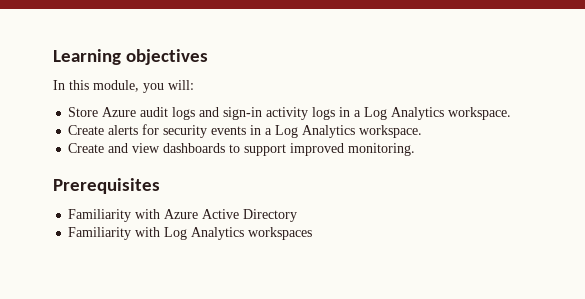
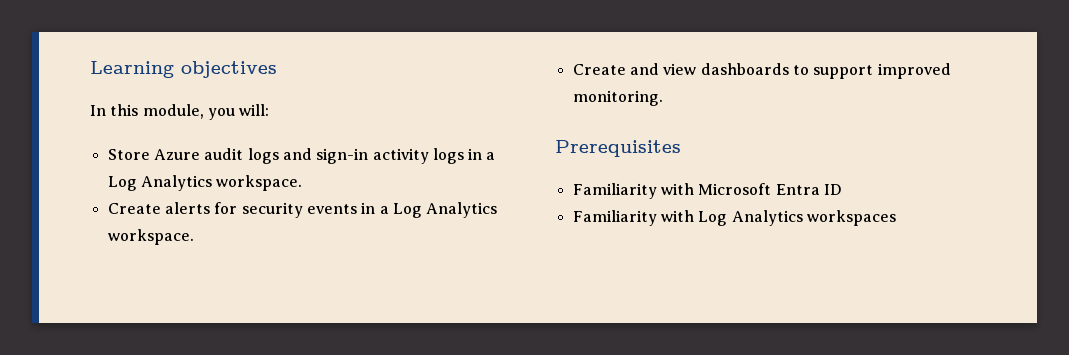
[164,209,298,222] Azure Active Directory -> [698,183,842,195] Microsoft Entra ID

